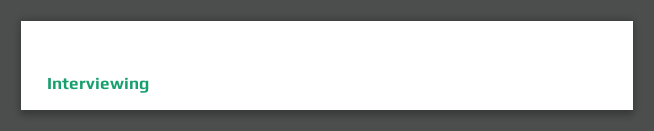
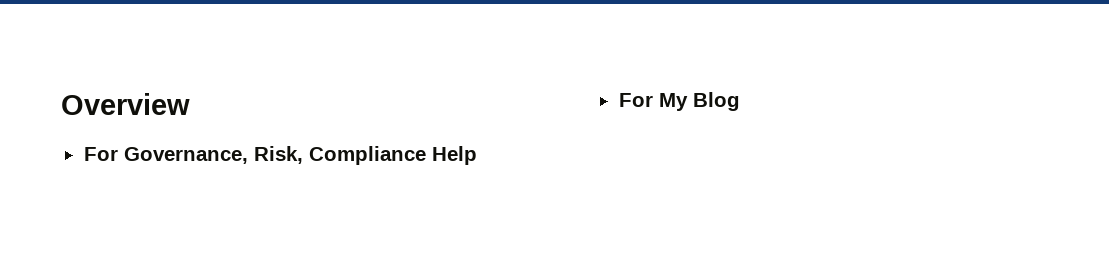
[47,77,149,93] Interviewing -> [61,93,190,115] [83,146,477,165] [618,92,740,111] Overview // For Governance, Risk, Compliance Help // For My Blog

